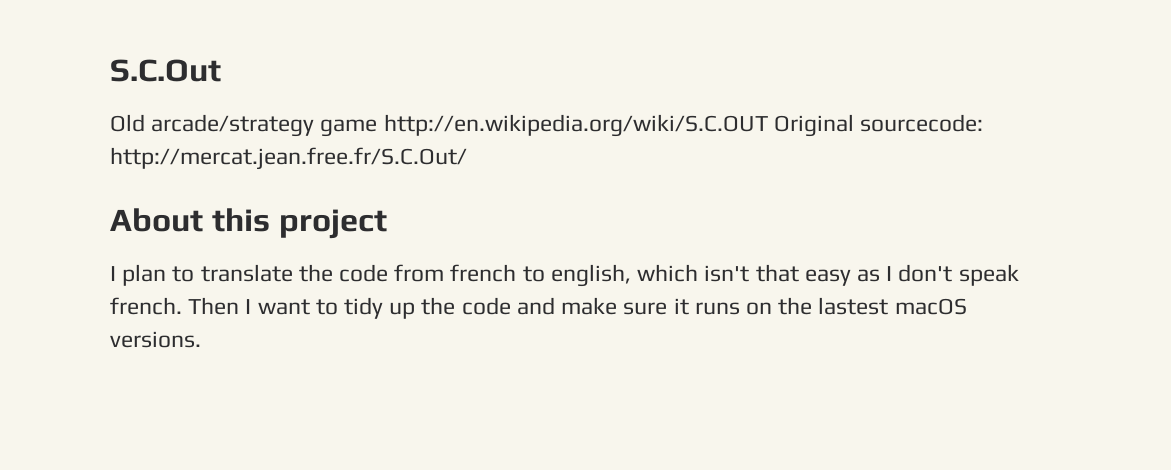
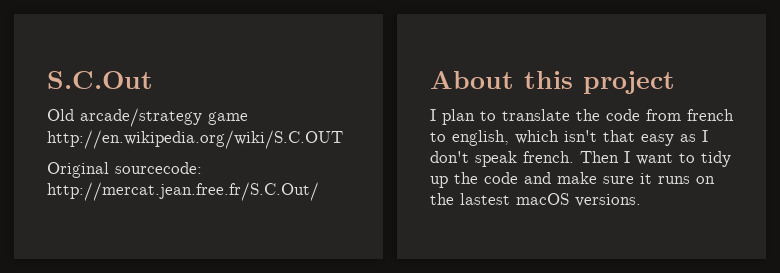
(768, 125) none -> (343, 139) //

